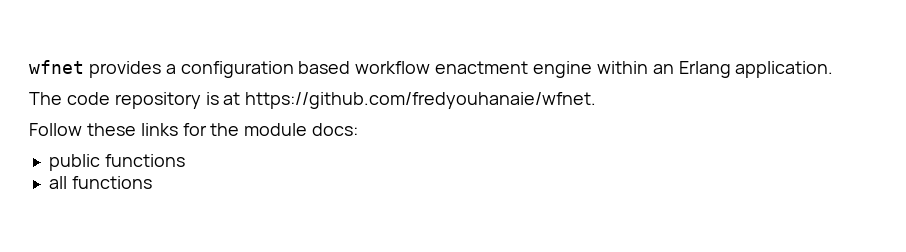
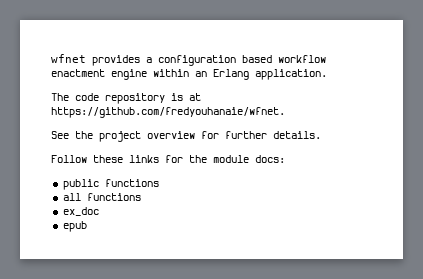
(597, 100) none -> [51,131,321,142] // See the project overview for further details.
(152, 182) none -> [62,207,99,216] [62,221,87,232] // ex_doc // epub

